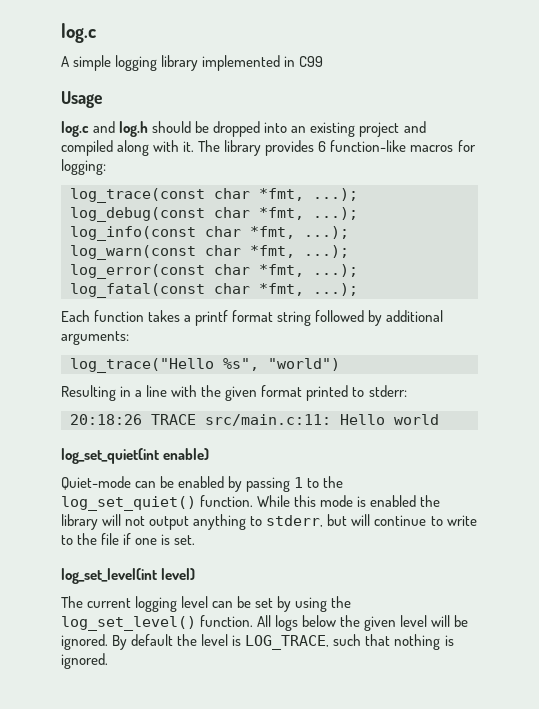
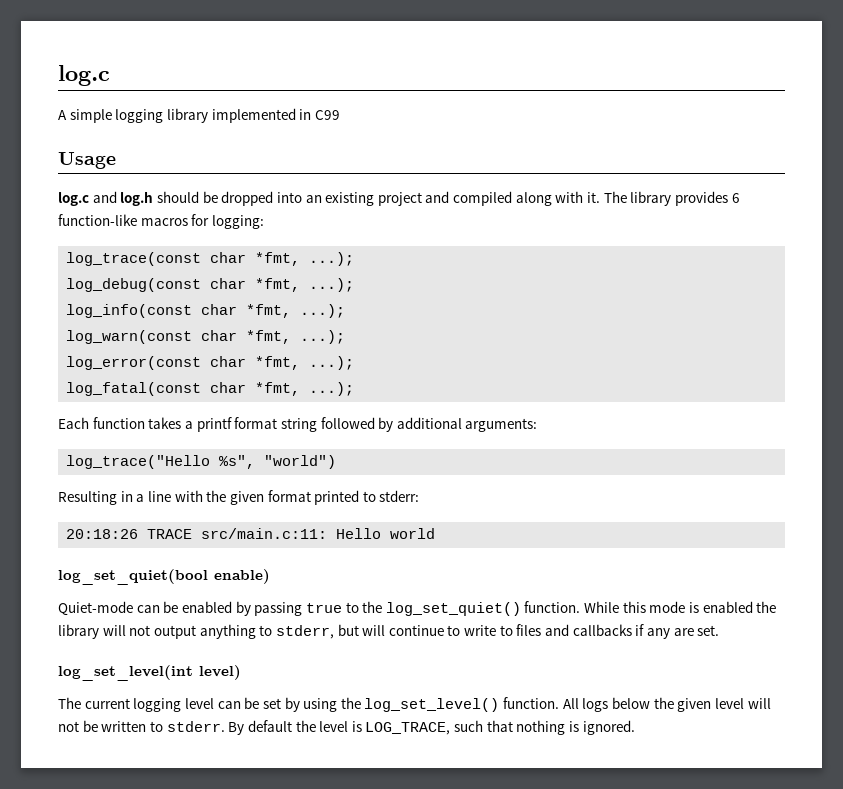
[61,448,159,464] log_set_quiet(int -> [58,569,208,585] log_set_quiet(bool
[294,477,304,488] 1 -> [305,603,342,613] true
[77,533,171,545] the file if one is -> [516,624,694,639] files and callbacks if any are
[454,615,469,627] [61,634,108,650] be ignored. -> [58,720,225,732] not be written to stderr.

